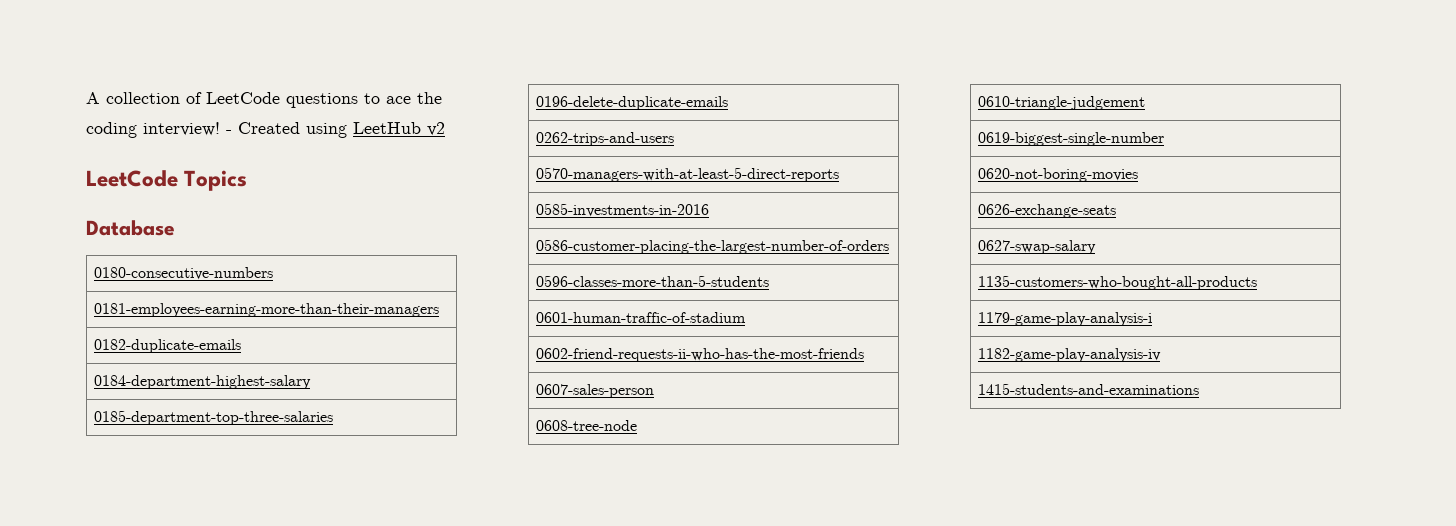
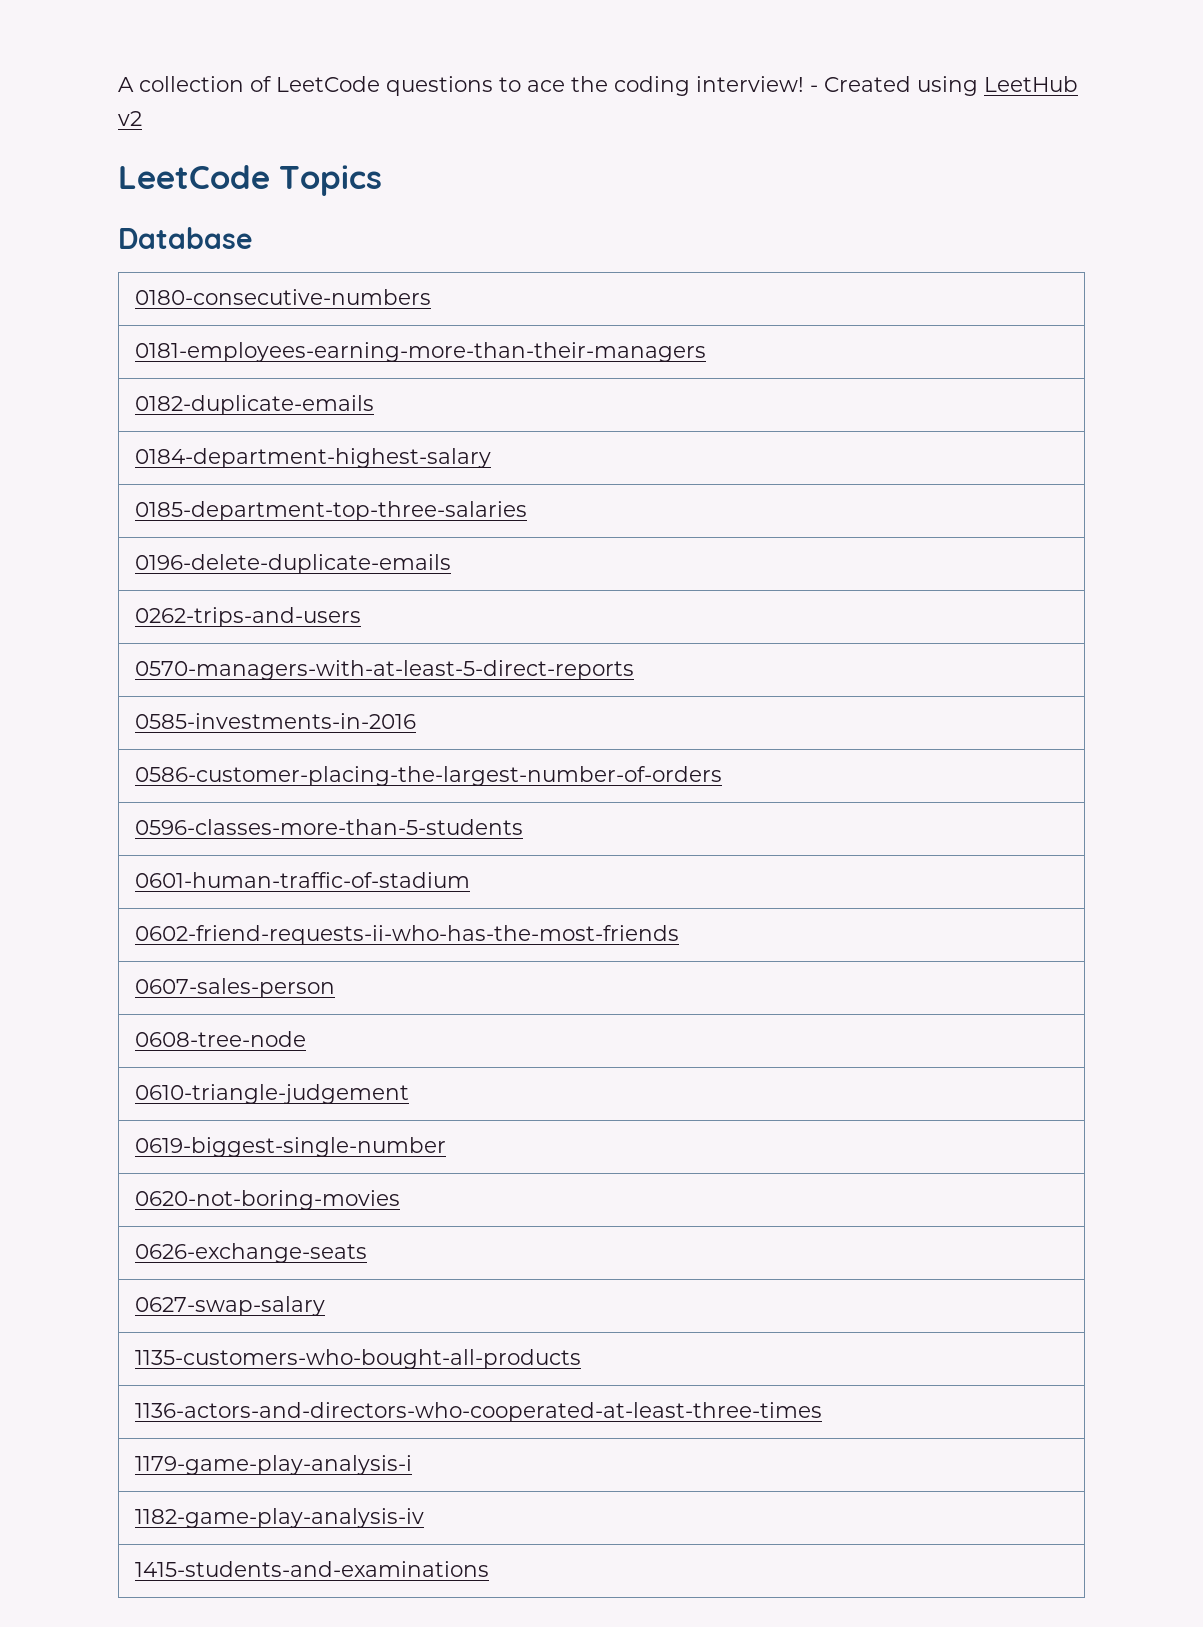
(1258, 282) none -> [135,1402,823,1422] // 1136-actors-and-directors-who-cooperated-at-least-three-times

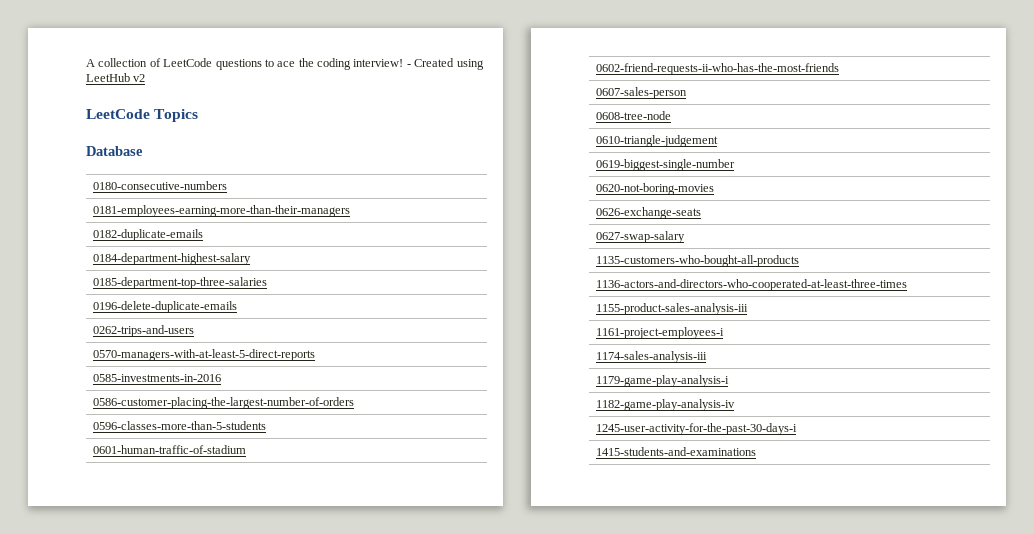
(823, 1412) none -> [595,303,748,315] [595,327,724,339] [595,351,707,363] // 1155-product-sales-analysis-iii // 1161-project-employees-i // 1174-sales-analysis-iii
(425, 1518) none -> [595,423,797,435] // 1245-user-activity-for-the-past-30-days-i

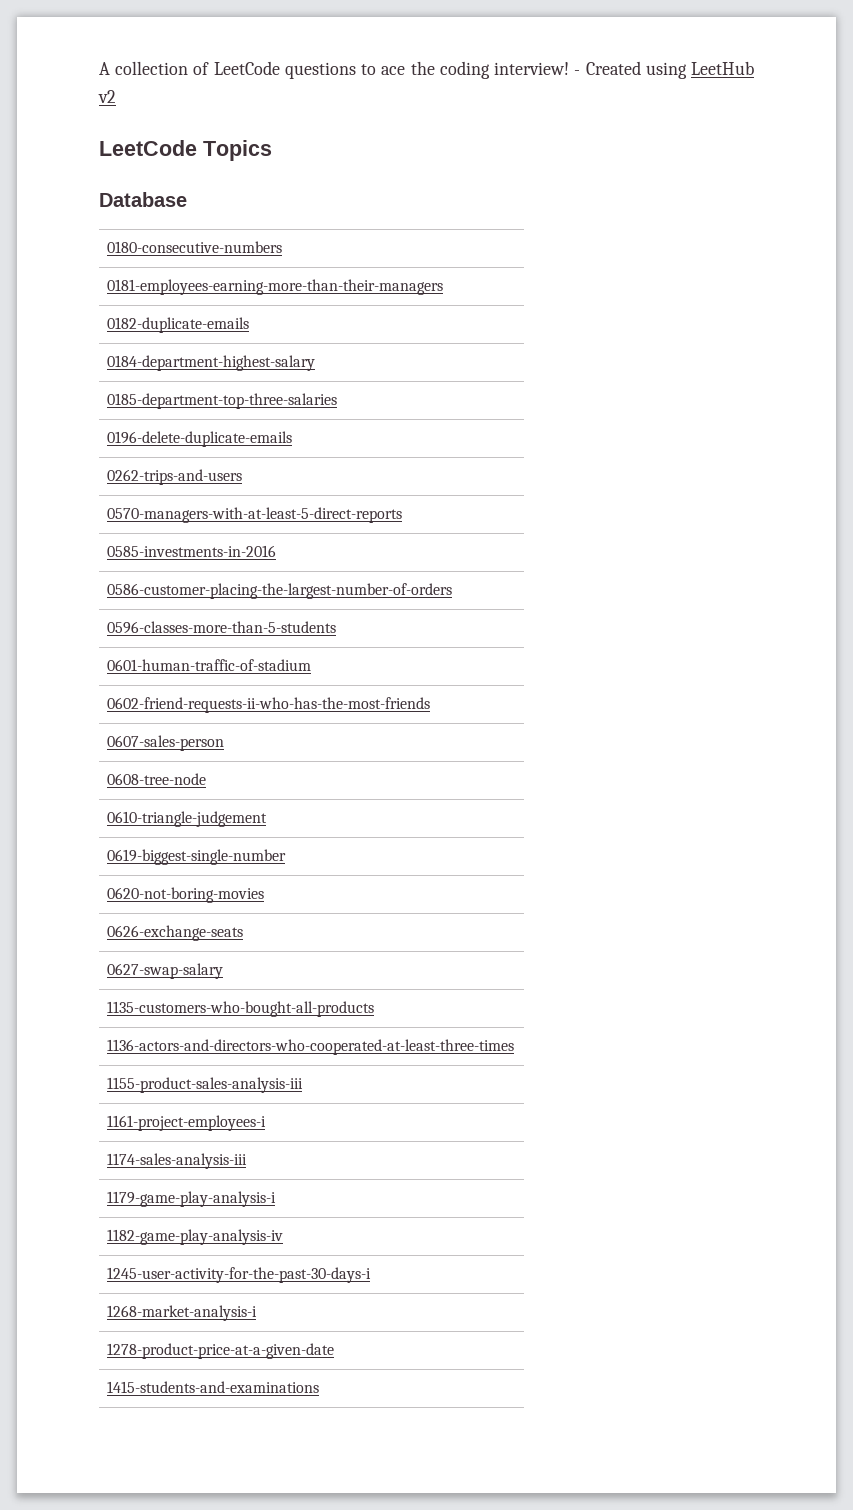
(797, 429) none -> [107,1305,258,1321] [107,1343,335,1359] // 1268-market-analysis-i // 1278-product-price-at-a-given-date

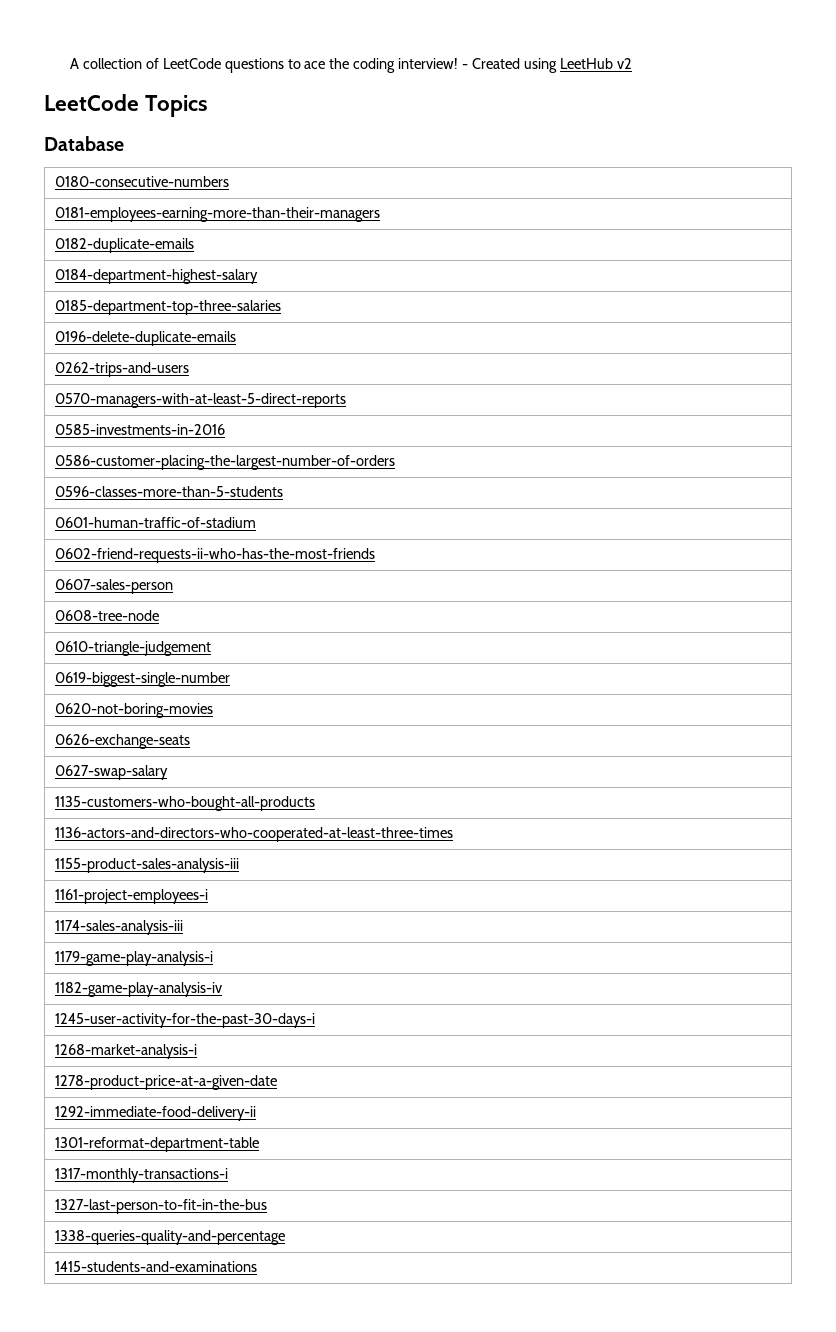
(335, 1351) none -> [55,1106,257,1121] [55,1137,260,1152] [55,1168,229,1183] [55,1199,268,1214] [55,1230,286,1245] // 1292-immediate-food-delivery-ii // 1301-reformat-department-table // 1317-monthly-transactions-i // 1327-last-person-to-fit-in-the-bus // 1338-queries-quality-and-percentage

